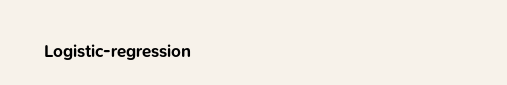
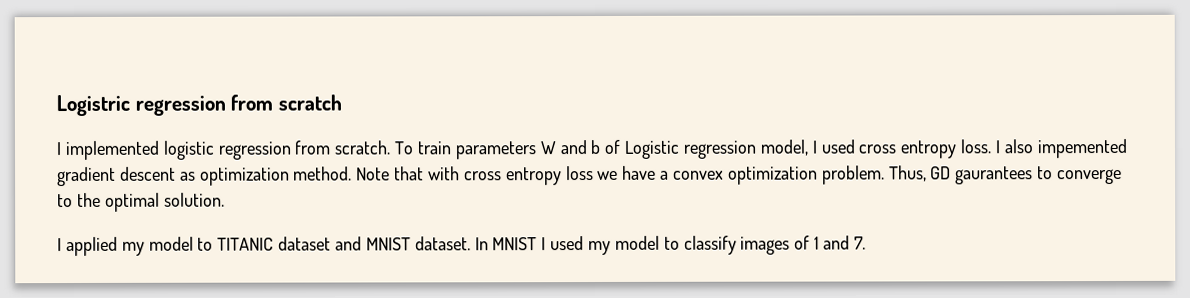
[44,44,191,60] Logistic-regression -> [56,94,343,117] [56,138,1128,161] [57,165,1123,187] [57,192,225,212] [57,235,866,257] Logistric regression from scratch // I implemented logistic regression from scratch. To train parameters W and b of Logistic regression model, I used cross entropy loss. I also impemented gradient descent as optimization method. Note that with cross entropy loss we have a convex optimization problem. Thus, GD gaurantees to converge to the optimal solution. // I applied my model to TITANIC dataset and MNIST dataset. In MNIST I used my model to classify images of 1 and 7.

